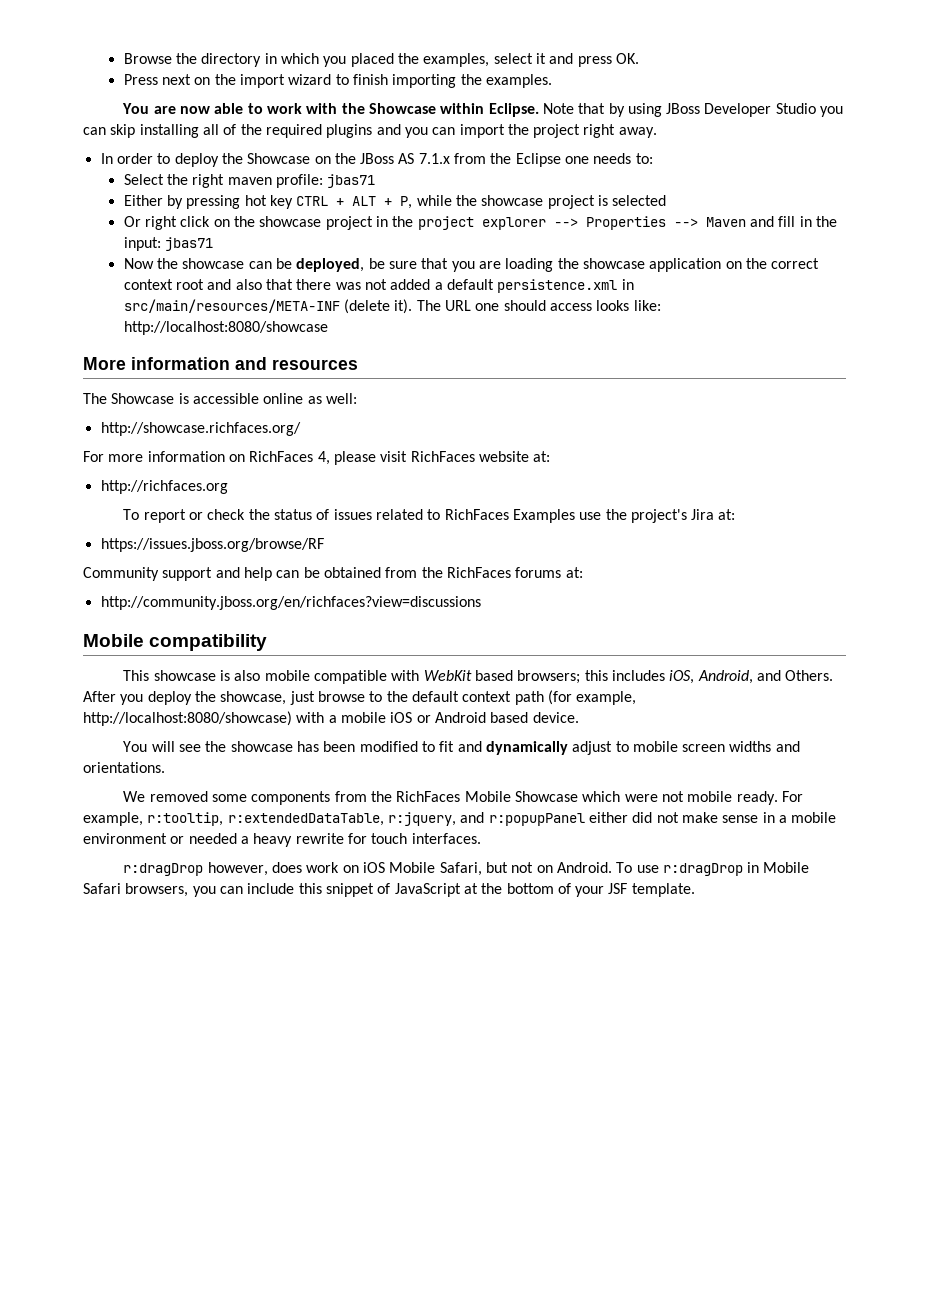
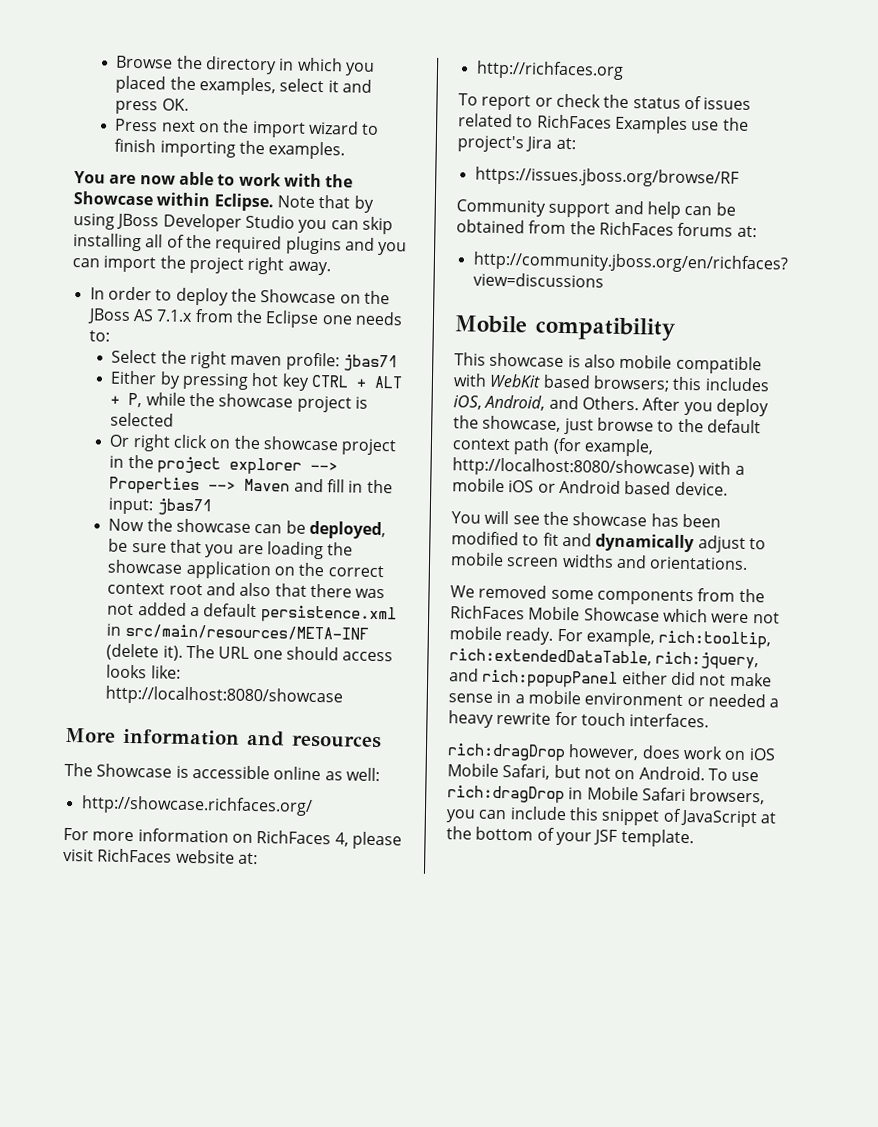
[147,812,585,826] r:tooltip, r:extendedDataTable, r:jquery, and r:popupPanel -> [658,630,772,649] [449,648,760,670] [449,668,619,688] rich:tooltip, rich:extendedDataTable, rich:jquery, and rich:popupPanel
[123,863,204,876] r:dragDrop -> [447,743,566,762] rich:dragDrop
[662,863,743,876] r:dragDrop -> [447,785,565,804] rich:dragDrop

